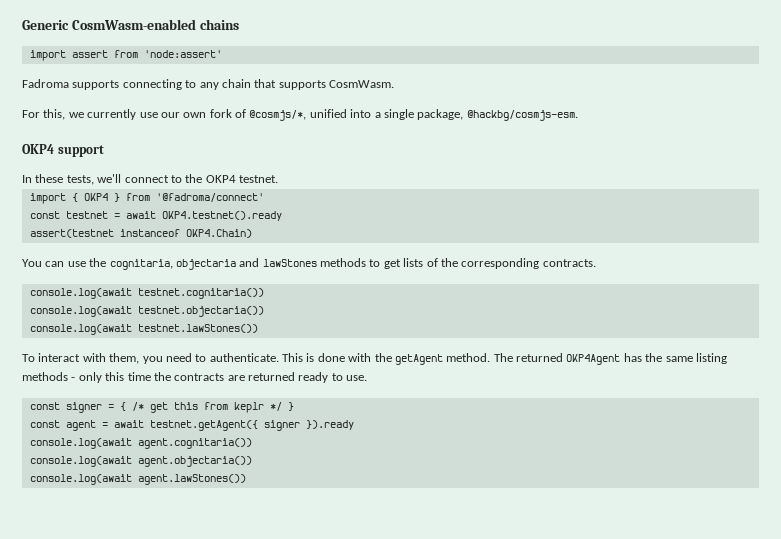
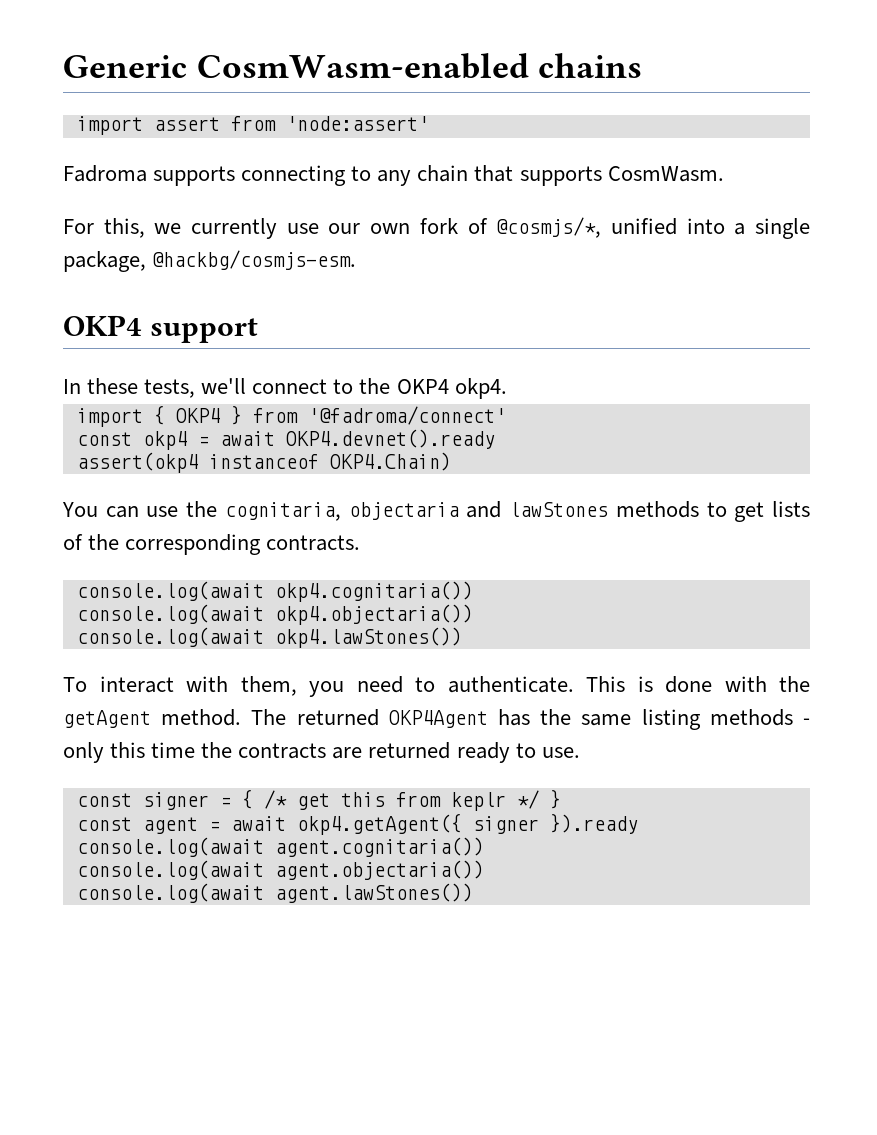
[239,175,278,183] testnet. -> [454,378,507,399] okp4.
[65,211,282,221] [29,229,114,238] testnet = await OKP4.testnet().ready // assert(testnet -> [142,429,495,450] [76,452,198,473] okp4 = await OKP4.devnet().ready // assert(okp4
[137,288,264,299] [29,306,264,317] [29,324,258,335] testnet.cognitaria()) // console.log(await testnet.objectaria()) // console.log(await testnet.lawStones()) -> [274,581,473,602] [76,604,473,625] [76,627,462,648] okp4.cognitaria()) // console.log(await okp4.objectaria()) // console.log(await okp4.lawStones())
[149,420,258,431] testnet.getAgent({ -> [296,813,462,835] okp4.getAgent({

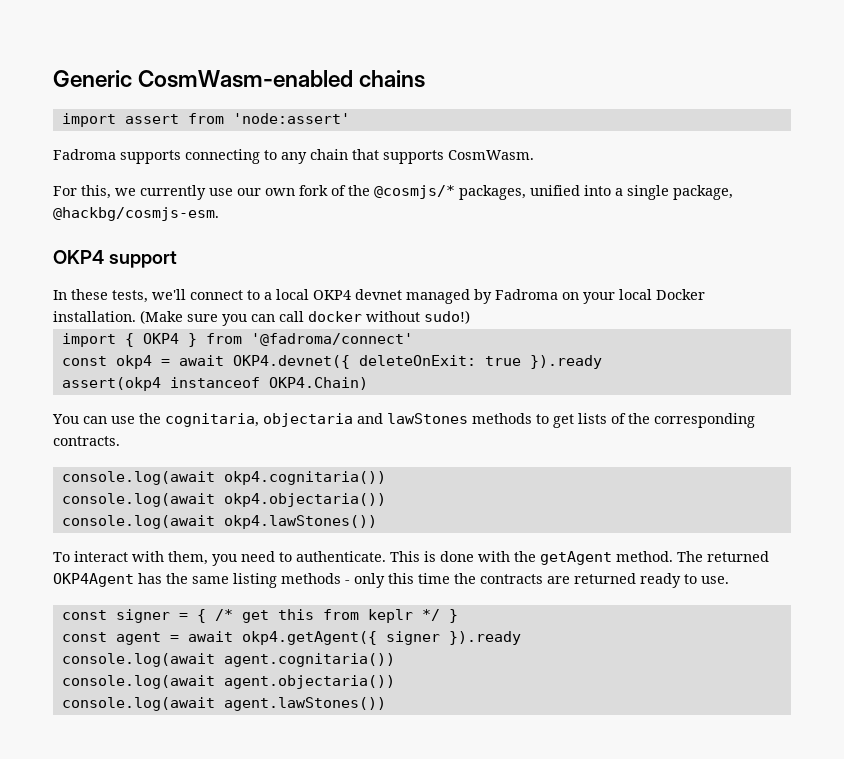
[496,217,602,238] @cosmjs/*, -> [348,185,526,200] the @cosmjs/* packages,
[359,378,507,399] the OKP4 okp4. -> [264,289,705,304] [53,310,470,326] a local OKP4 devnet managed by Fadroma on your local Docker installation. (Make sure you can call docker without sudo!)
[285,429,495,449] OKP4.devnet().ready -> [232,355,602,369] OKP4.devnet({ deleteOnExit: true }).ready

